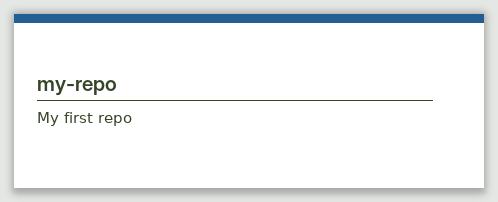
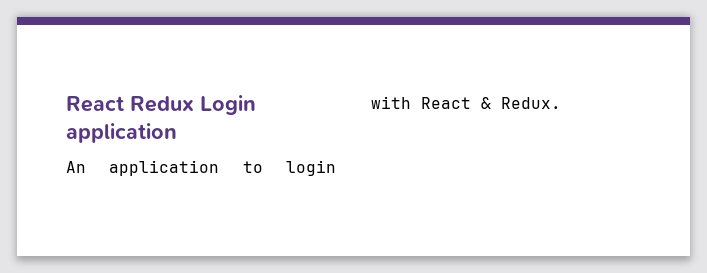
[37,80,117,96] [37,112,132,126] my-repo // My first repo -> [66,95,256,115] [66,123,177,143] [66,160,336,176] [371,96,561,109] React Redux Login application // An application to login with React & Redux.

